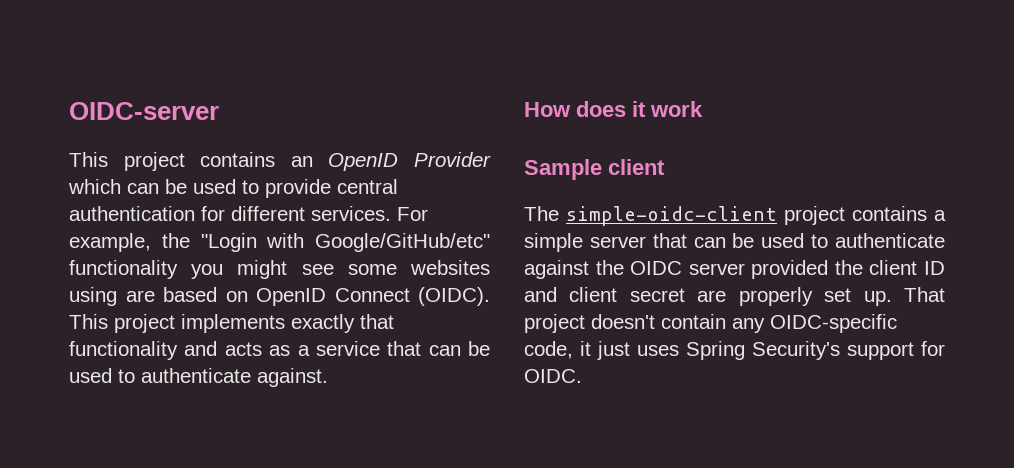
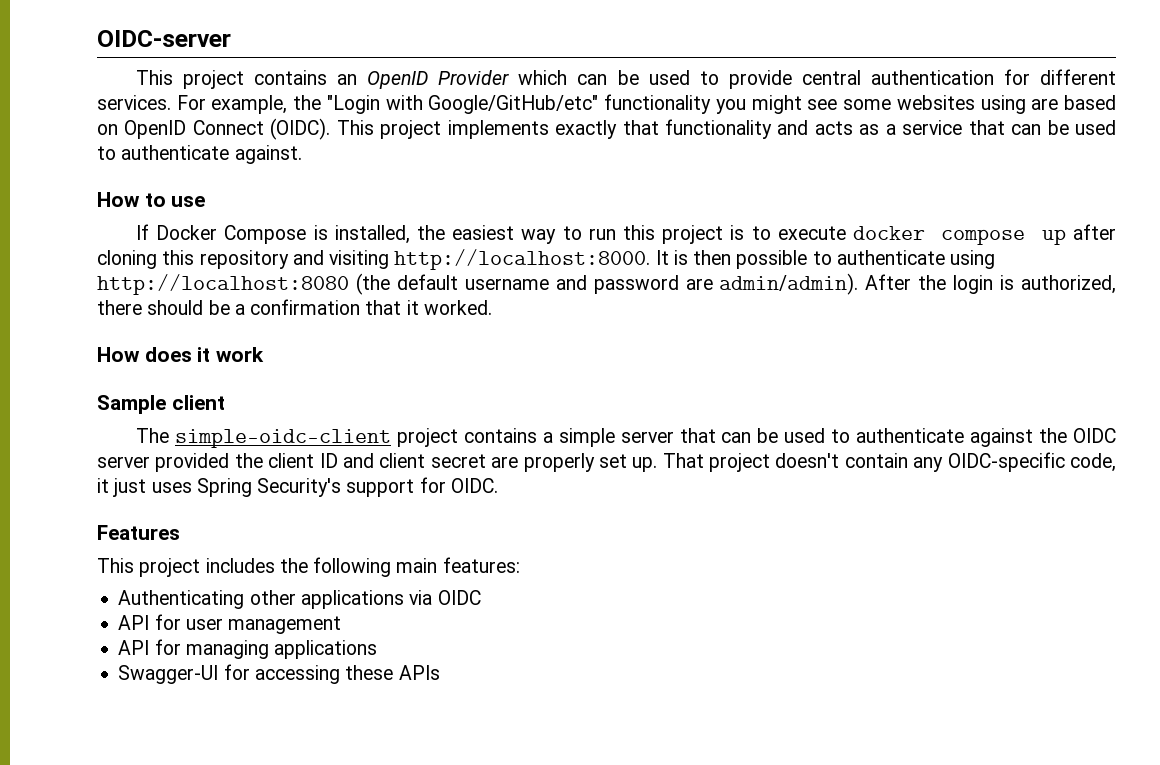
(328, 377) none -> [97,192,206,207] [136,224,1116,245] [97,249,996,270] [97,273,1116,295] [97,299,492,315] // How to use // If Docker Compose is installed, the easiest way to run this project is to execute docker compose up after cloning this repository and visiting http://localhost:8000. It is then possible to authenticate using http://localhost:8080 (the default username and password are admin/admin). After the login is authorized, there should be a confirmation that it worked.
(582, 376) none -> [97,525,180,540] [97,557,520,577] [118,590,481,609] [118,614,342,634] [118,639,378,659] [118,664,440,684] // Features // This project includes the following main features: // Authenticating other applications via OIDC // API for user management // API for managing applications // Swagger-UI for accessing these APIs

